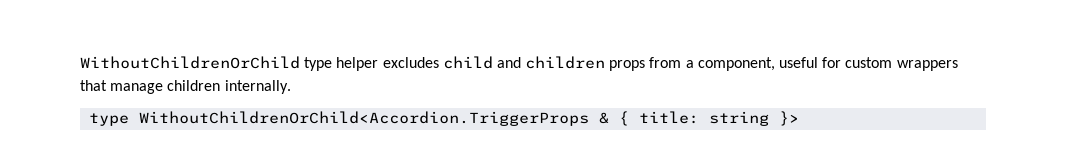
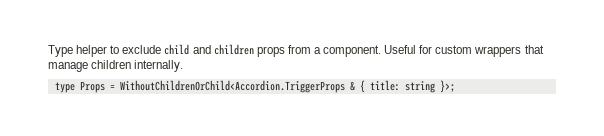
[80,56,439,71] WithoutChildrenOrChild type helper excludes -> [48,45,162,57] Type helper to exclude
[697,57,819,71] component, useful -> [323,45,417,57] component. Useful
(130, 119) none -> [79,81,115,93] Props =
[779,111,800,126] }> -> [439,80,455,93] }>;

